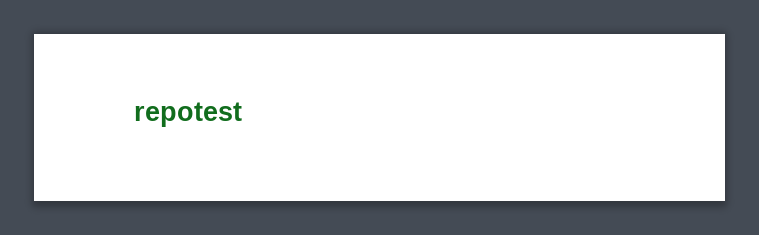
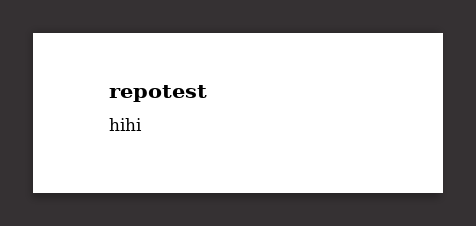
(242, 114) none -> [109,118,142,131] // hihi

